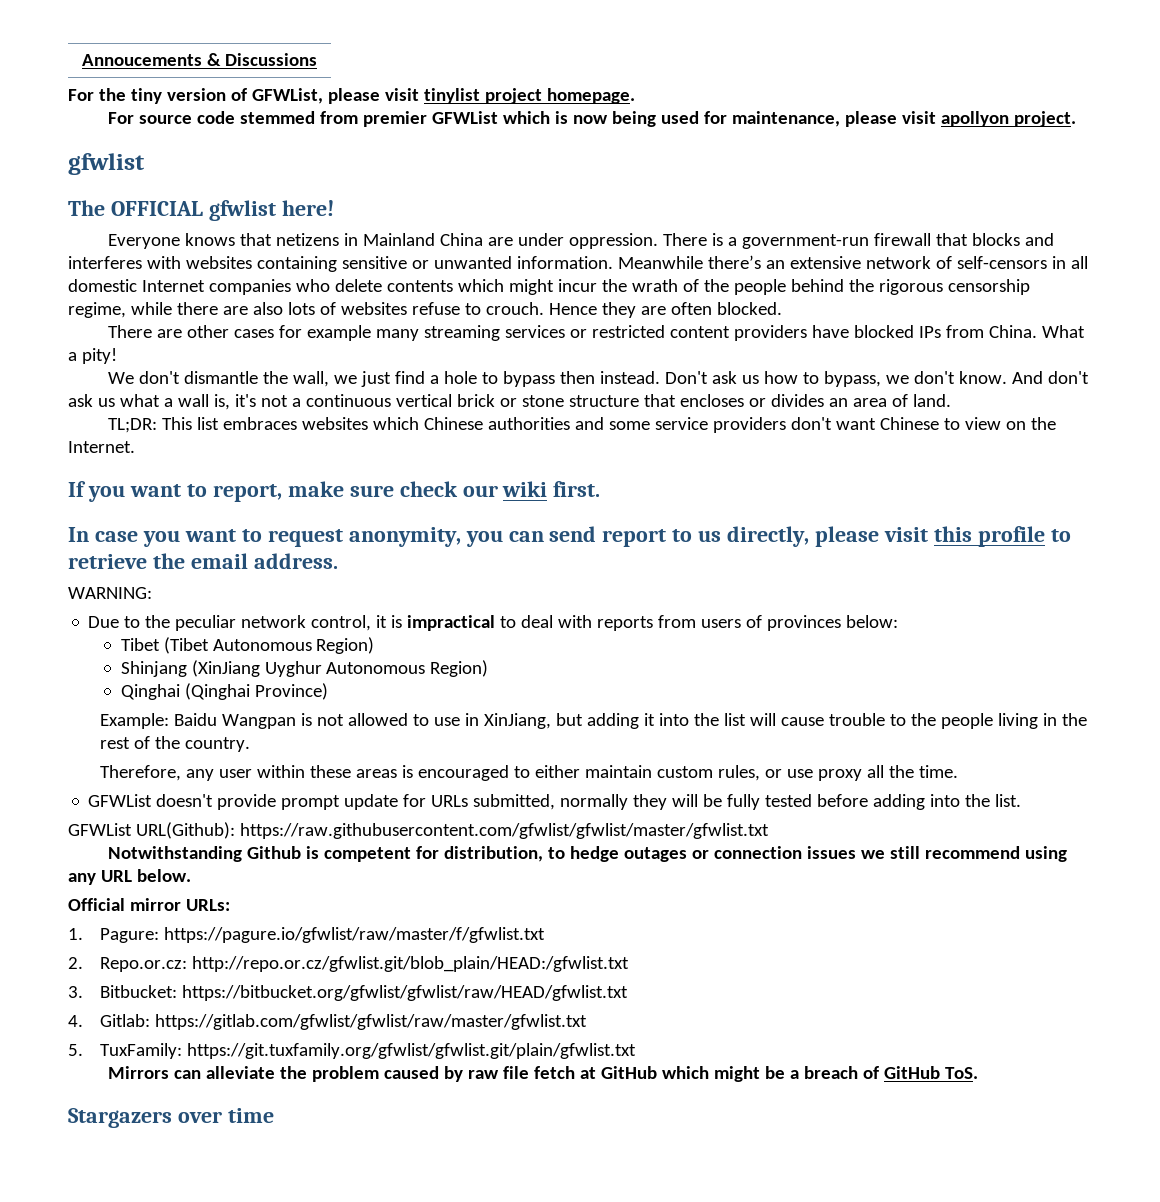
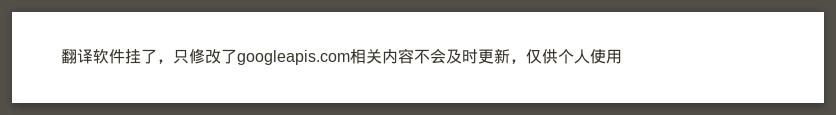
[82,53,317,66] [68,88,635,104] [108,111,1077,127] [68,153,145,175] [68,200,334,221] [108,233,1055,249] [68,255,1088,272] [68,279,1030,295] [68,302,782,318] [108,325,1086,341] [68,348,117,364] [108,371,1089,387] [68,394,951,410] [108,417,1057,433] [68,441,135,453] [68,481,601,502] [68,526,1071,547] [68,553,338,569] [68,587,152,599] [88,615,899,631] [120,637,375,654] [120,660,489,677] [120,683,328,700] [100,713,1088,729] [100,736,251,752] [100,765,959,781] [88,794,1022,810] [68,822,769,839] [108,846,1068,862] [68,869,191,885] [68,898,230,911] [68,927,546,943] [68,956,630,972] [68,985,629,1001] [68,1014,588,1030] [68,1043,637,1059] [108,1066,979,1082] [68,1108,274,1128] Annoucements & Discussions // For the tiny version of GFWList, please visit tinylist project homepage. // For source code stemmed from premier GFWList which is now being used for maintenance, please visit apollyon project. // gfwlist // The OFFICIAL gfwlist here! // Everyone knows that netizens in Mainland China are under oppression. There is a government-run firewall that blocks and interferes with websites containing sensitive or unwanted information. Meanwhile there’s an extensive network of self-censors in all domestic Internet companies who delete contents which might incur the wrath of the people behind the rigorous censorship regime, while there are also lots of websites refuse to crouch. Hence they are often blocked. // There are other cases for example many streaming services or restricted content providers have blocked IPs from China. What a pity! // We don't dismantle the wall, we just find a hole to bypass then instead. Don't ask us how to bypass, we don't know. And don't ask us what a wall is, it's not a continuous vertical brick or stone structure that encloses or divides an area of land. // TL;DR: This list embraces websites which Chinese authorities and some service providers don't want Chinese to view on the Internet. // If you want to report, make sure check our wiki first. // In case you want to request anonymity, you can send report to us directly, please visit this profile to retrieve the email address. // WARNING: // Due to the peculiar network control, it is impractical to deal with reports from users of provinces below: // Tibet (Tibet Autonomous Region) // Shinjang (XinJiang Uyghur Autonomous Region) // Qinghai (Qinghai Province) // Example: Baidu Wangpan is not allowed to use in XinJiang, but adding it into the list will cause trouble to the people living in the rest of the country. // Therefore, any user within these areas is encouraged to either maintain custom rules, or use proxy all the time. // GFWList doesn't provide prompt update for URLs submitted, normally they will be fully tested before adding into the list. // GFWList URL(Github): https://raw.githubusercontent.com/gfwlist/gfwlist/master/gfwlist.txt // Notwithstanding Github is competent for distribution, to hedge outages or connection issues we still recommend using any URL below. // Official mirror URLs: // 1. Pagure: https://pagure.io/gfwlist/raw/master/f/gfwlist.txt // 2. Repo.or.cz: http://repo.or.cz/gfwlist.git/blob_plain/HEAD:/gfwlist.txt // 3. Bitbucket: https://bitbucket.org/gfwlist/gfwlist/raw/HEAD/gfwlist.txt // 4. Gitlab: https://gitlab.com/gfwlist/gfwlist/raw/master/gfwlist.txt // 5. TuxFamily: https://git.tuxfamily.org/gfwlist/gfwlist.git/plain/gfwlist.txt // Mirrors can alleviate the problem caused by raw file fetch at GitHub which might be a breach of GitHub ToS. // Stargazers over time -> [61,48,623,65] 翻译软件挂了，只修改了googleapis.com相关内容不会及时更新，仅供个人使用

